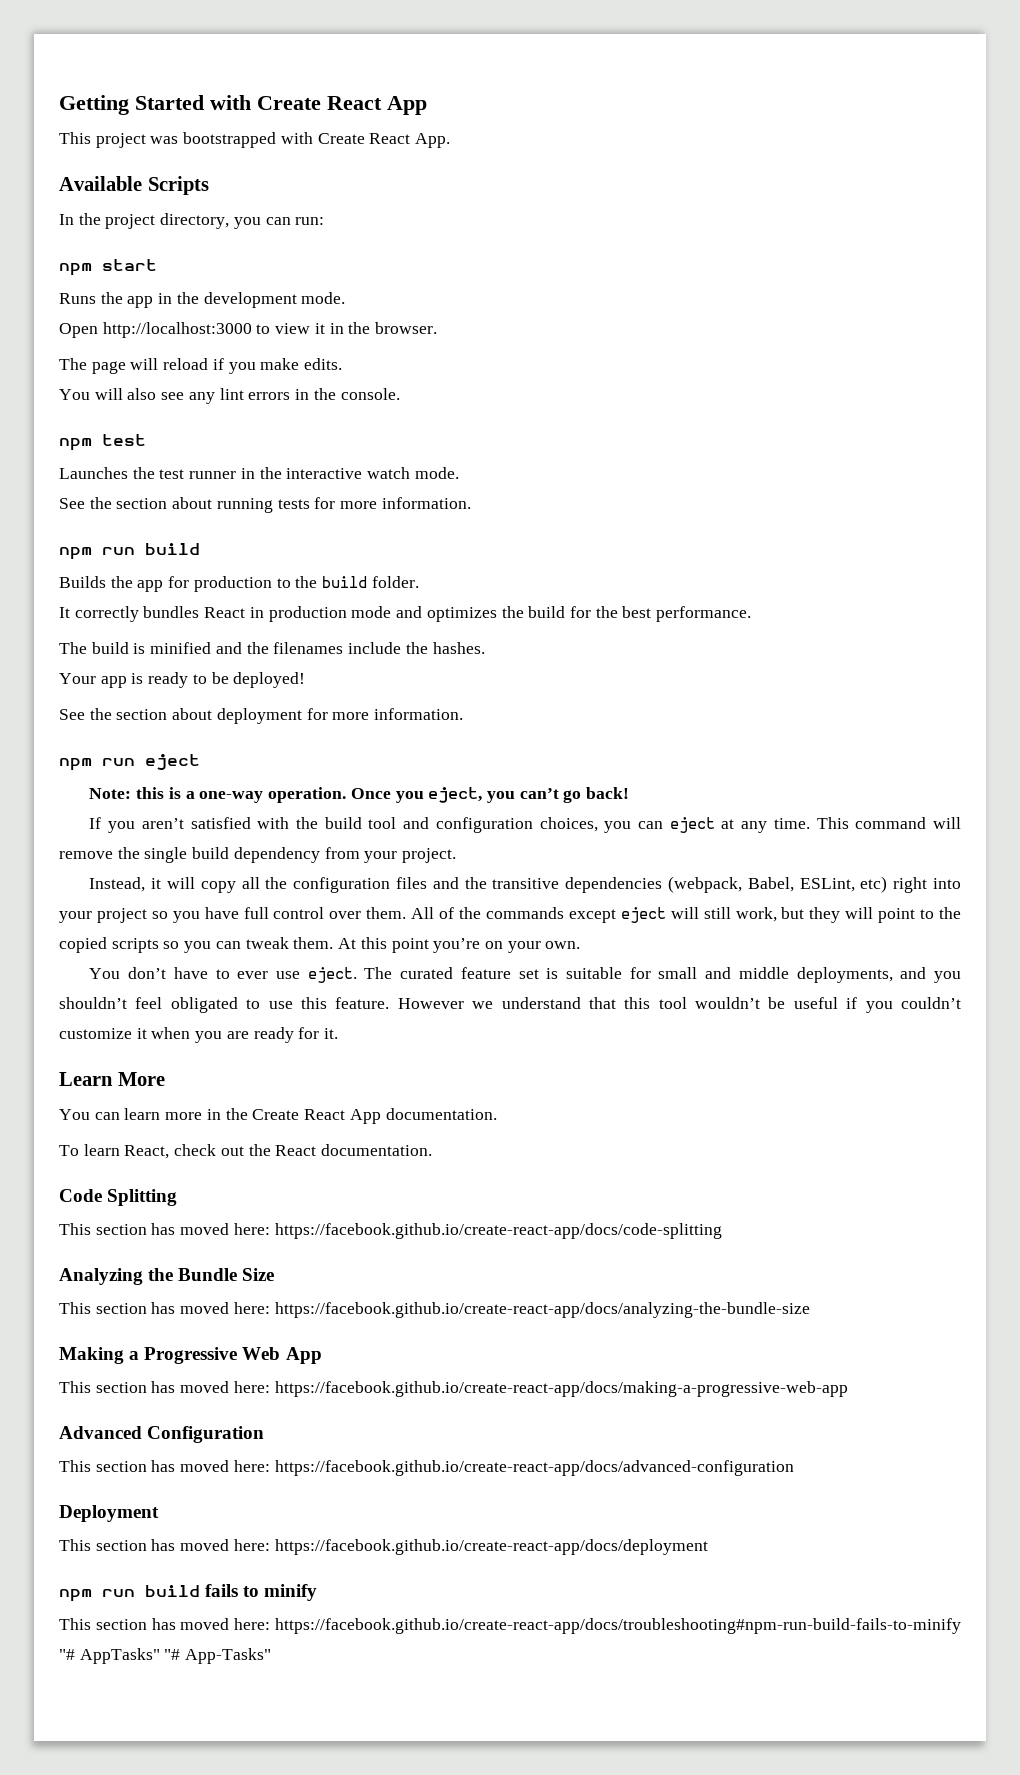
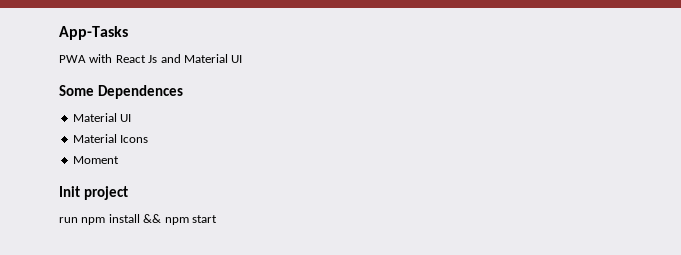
[59,95,427,115] [59,132,451,148] [59,176,209,195] [59,213,325,229] [59,259,157,276] [59,292,346,308] [59,322,438,338] [59,358,343,374] [59,388,400,404] [59,434,146,451] [59,467,459,479] [59,497,471,513] [59,543,200,560] [59,576,419,592] [59,606,752,622] [59,642,485,654] [59,672,306,688] [59,708,464,724] [59,754,200,771] [89,787,630,803] [89,817,961,833] [59,847,457,863] [89,876,962,893] [59,907,962,923] [59,937,581,953] [89,967,961,983] [59,997,962,1013] [59,1027,339,1043] [59,1072,165,1086] [59,1108,497,1124] [59,1144,433,1159] [59,1189,178,1206] [59,1223,722,1239] [59,1268,275,1285] [59,1302,810,1318] [59,1347,322,1364] [59,1381,848,1397] [59,1426,265,1443] [59,1460,794,1476] [59,1505,159,1522] [59,1539,708,1555] [59,1584,318,1602] [59,1618,961,1634] [59,1648,272,1664] Getting Started with Create React App // This project was bootstrapped with Create React App. // Available Scripts // In the project directory, you can run: // npm start // Runs the app in the development mode. // Open http://localhost:3000 to view it in the browser. // The page will reload if you make edits. // You will also see any lint errors in the console. // npm test // Launches the test runner in the interactive watch mode. // See the section about running tests for more information. // npm run build // Builds the app for production to the build folder. // It correctly bundles React in production mode and optimizes the build for the best performance. // The build is minified and the filenames include the hashes. // Your app is ready to be deployed! // See the section about deployment for more information. // npm run eject // Note: this is a one-way operation. Once you eject, you can’t go back! // If you aren’t satisfied with the build tool and configuration choices, you can eject at any time. This command will remove the single build dependency from your project. // Instead, it will copy all the configuration files and the transitive dependencies (webpack, Babel, ESLint, etc) right into your project so you have full control over them. All of the commands except eject will still work, but they will point to the copied scripts so you can tweak them. At this point you’re on your own. // You don’t have to ever use eject. The curated feature set is suitable for small and middle deployments, and you shouldn’t feel obligated to use this feature. However we understand that this tool wouldn’t be useful if you couldn’t customize it when you are ready for it. // Learn More // You can learn more in the Create React App documentation. // To learn React, check out the React documentation. // Code Splitting // This section has moved here: https://facebook.github.io/create-react-app/docs/code-splitting // Analyzing the Bundle Size // This section has moved here: https://facebook.github.io/create-react-app/docs/analyzing-the-bundle-size // Making a Progressive Web App // This section has moved here: https://facebook.github.io/create-react-app/docs/making-a-progressive-web-app // Advanced Configuration // This section has moved here: https://facebook.github.io/create-react-app/docs/advanced-configuration // Deployment // This section has moved here: https://facebook.github.io/create-react-app/docs/deployment // npm run build fails to minify // This section has moved here: https://facebook.github.io/create-react-app/docs/troubleshooting#npm-run-build-fails-to-minify "# AppTasks" "# App-Tasks" -> [59,26,128,40] [59,54,243,63] [59,85,183,99] [72,113,132,122] [72,134,149,143] [72,156,119,164] [59,186,128,200] [59,214,217,225] App-Tasks // PWA with React Js and Material UI // Some Dependences // Material UI // Material Icons // Moment // Init project // run npm install && npm start

